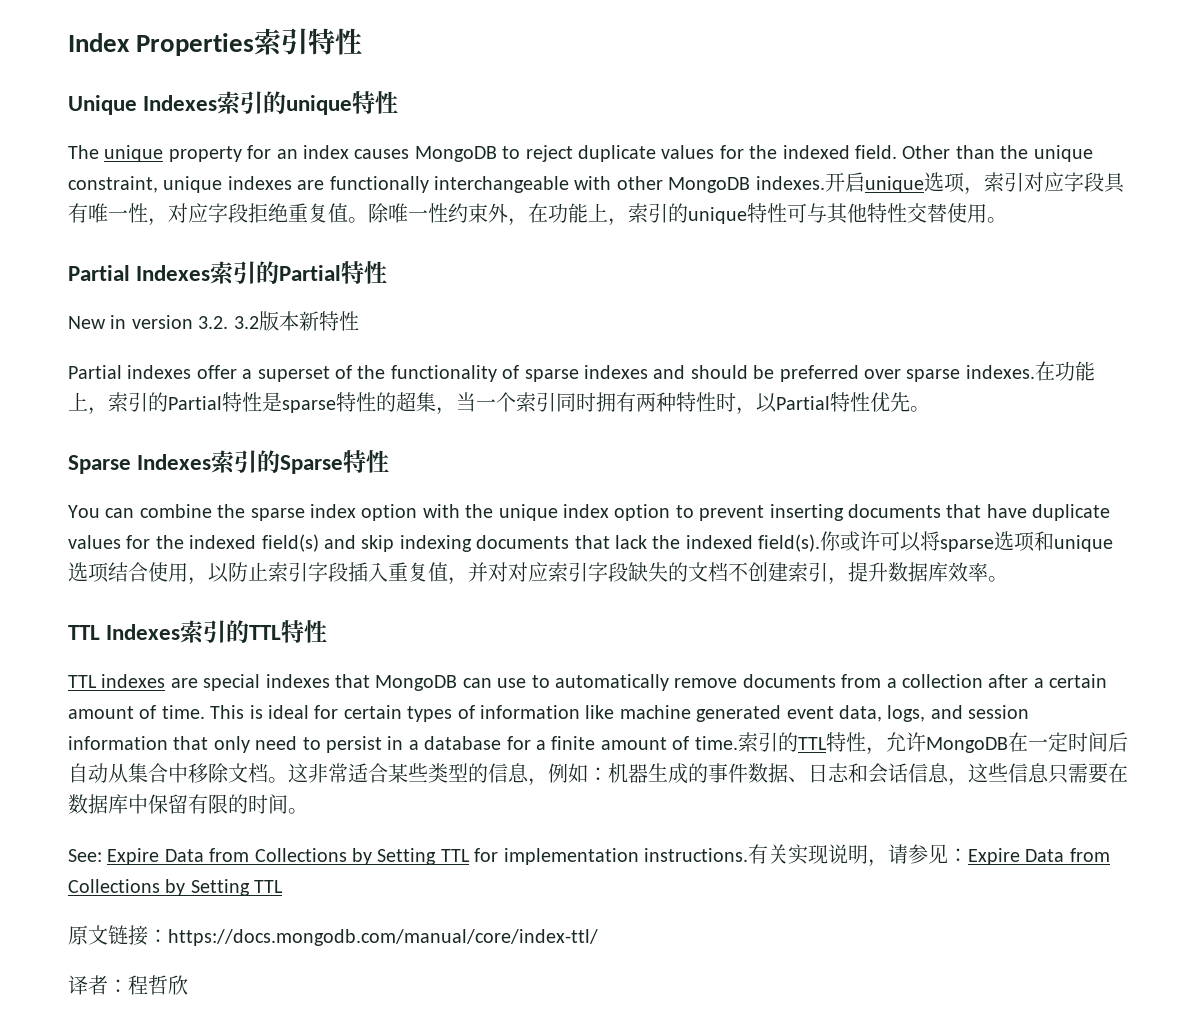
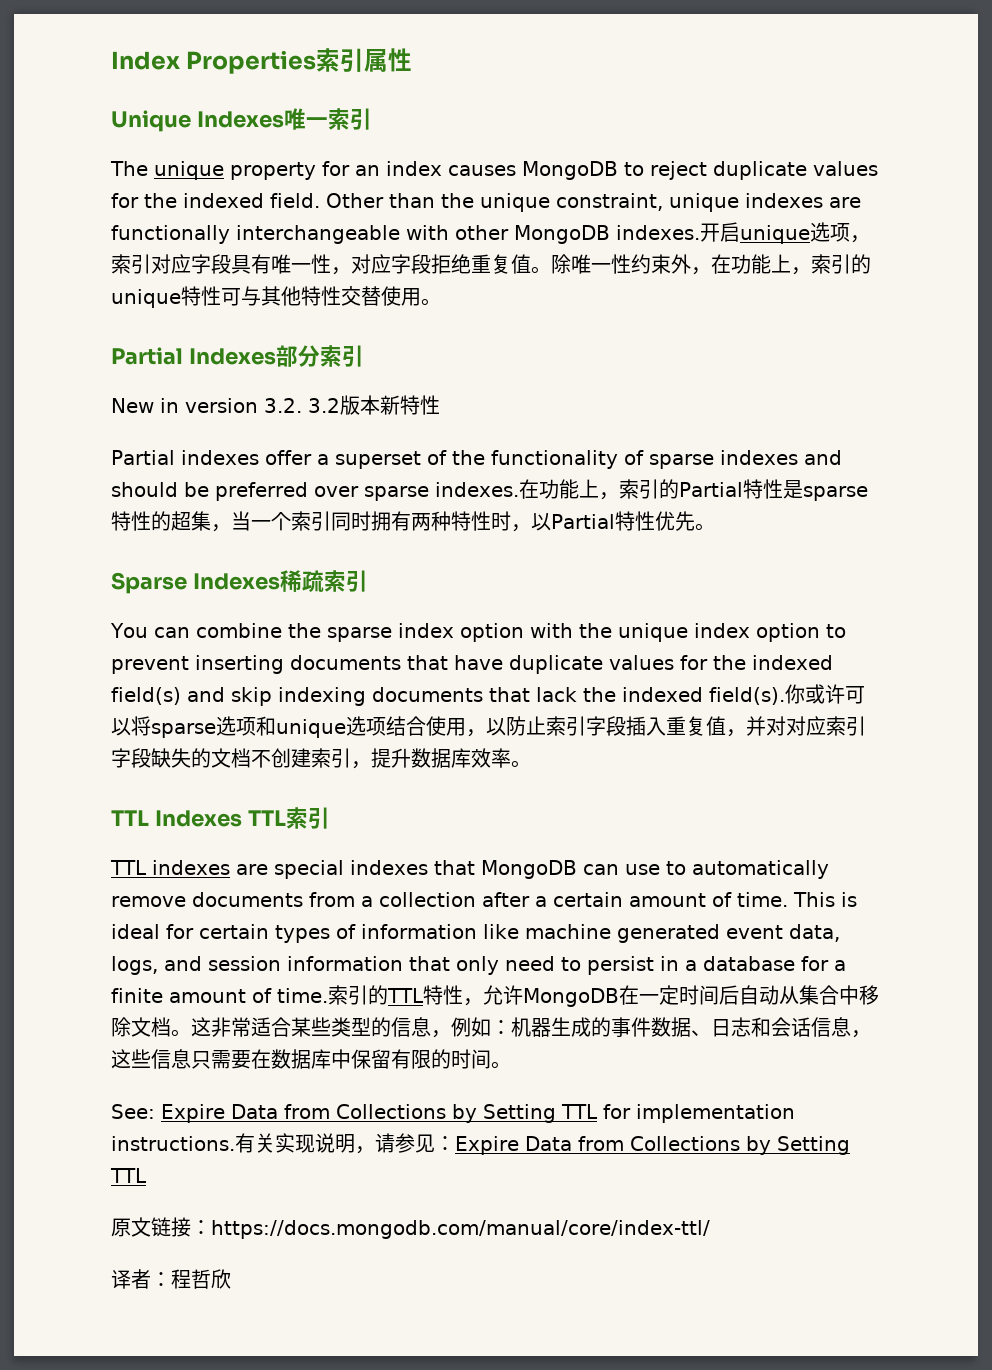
[308,28,336,55] 特 -> [364,49,389,72] 属
[216,91,399,115] 索引的unique特性 -> [283,108,372,130] 唯一索引
[209,261,388,285] 索引的Partial特性 -> [275,345,364,367] 部分索引
[210,450,390,474] 索引的Sparse特性 -> [279,570,368,593] 稀疏索引
[179,620,328,644] 索引的TTL特性 -> [247,807,330,829] TTL索引

